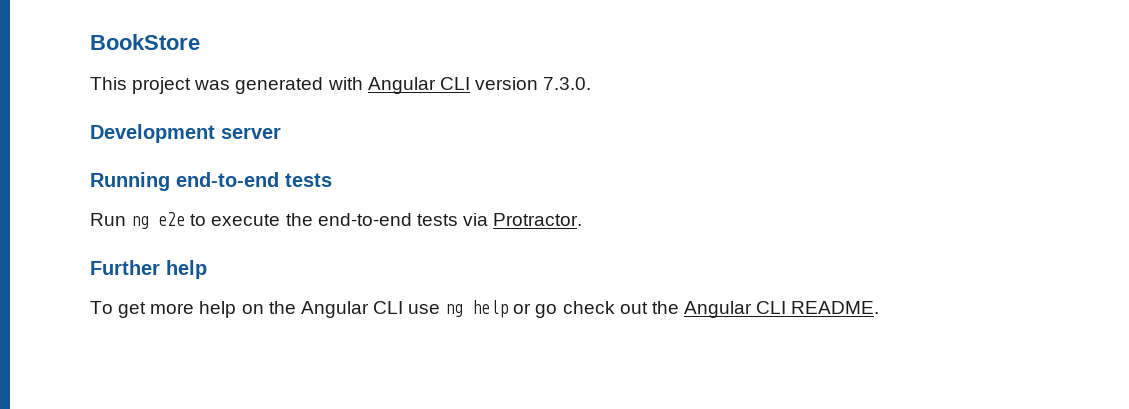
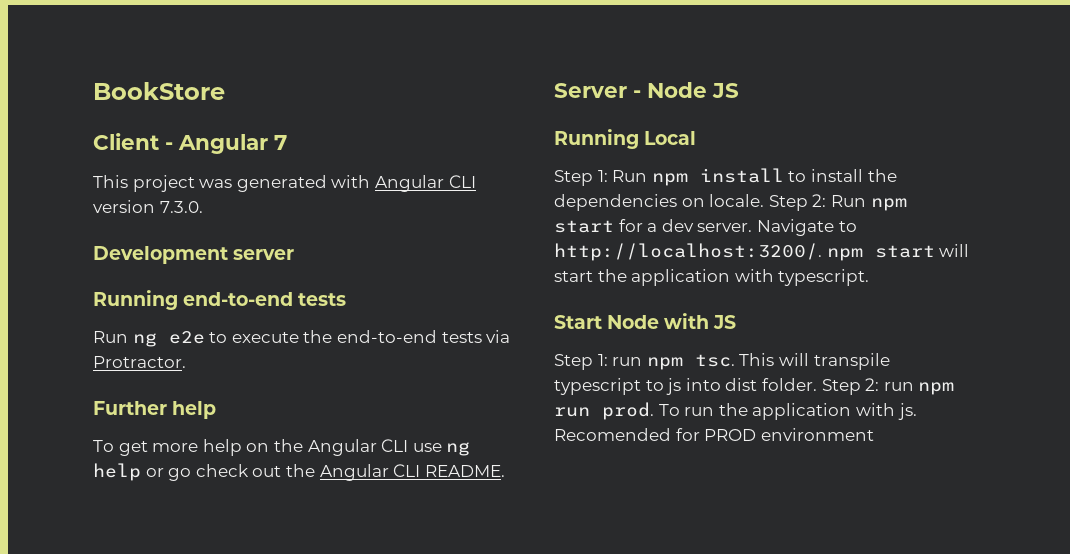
(200, 42) none -> [93,133,287,154] // Client - Angular 7
(880, 307) none -> [554,82,739,98] [554,129,697,149] [554,168,897,186] [554,194,907,211] [554,219,857,236] [554,243,970,261] [554,269,870,286] [554,313,737,329] [554,353,890,370] [554,378,955,395] [554,402,917,420] [554,428,874,441] // Server - Node JS // Running Local // Step 1: Run npm install to install the dependencies on locale. Step 2: Run npm start for a dev server. Navigate to http://localhost:3200/. npm start will start the application with typescript. // Start Node with JS // Step 1: run npm tsc. This will transpile typescript to js into dist folder. Step 2: run npm run prod. To run the application with js. Recomended for PROD environment

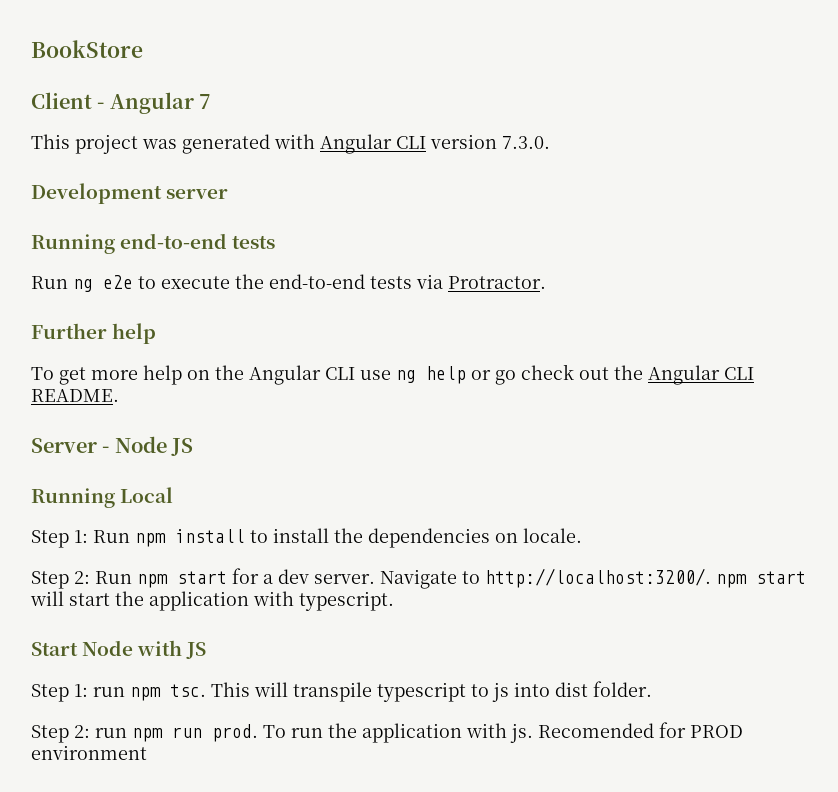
(765, 200) none -> (582, 535) //
(817, 384) none -> (652, 689) //

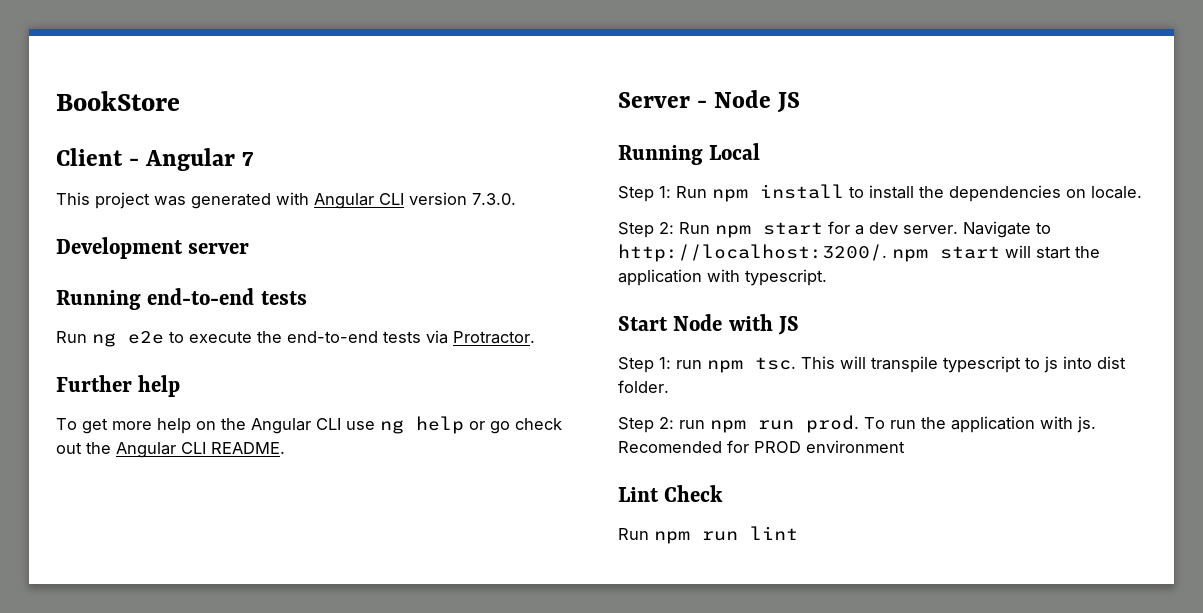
(147, 752) none -> [618,485,724,502] [618,526,798,544] // Lint Check // Run npm run lint

